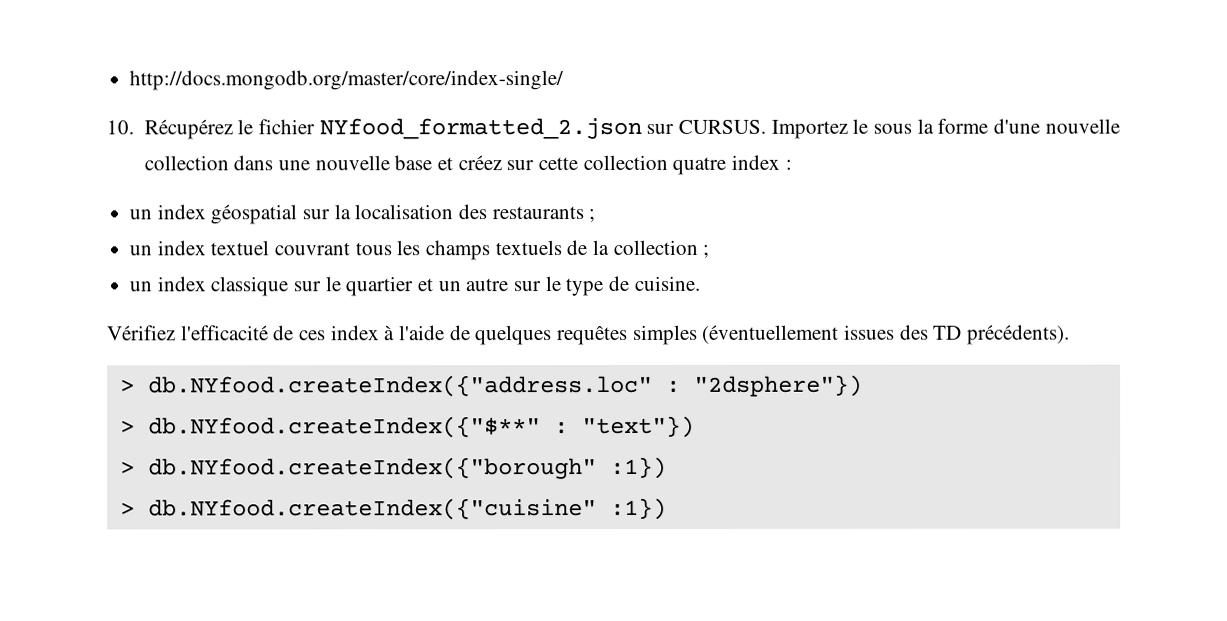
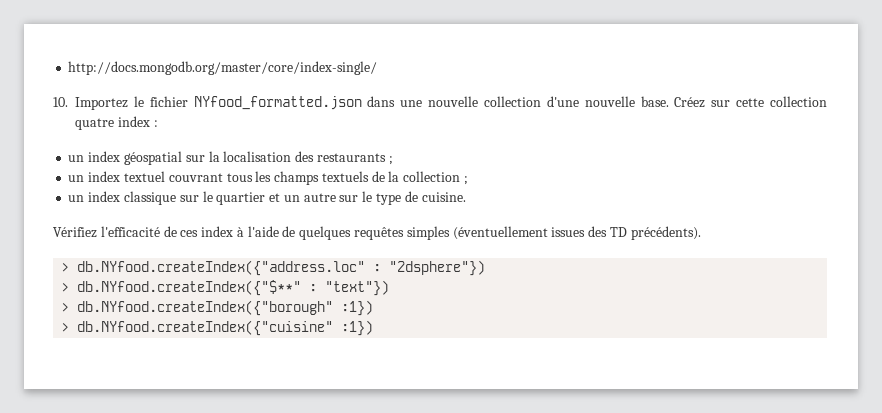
[143,119,233,140] Récupérez -> [75,97,128,110] Importez
[318,117,1120,140] [143,155,502,171] NYfood_formatted_2.json sur CURSUS. Importez le sous la forme d'une nouvelle collection dans une nouvelle base et créez -> [193,96,706,110] NYfood_formatted.json dans une nouvelle collection d'une nouvelle base. Créez

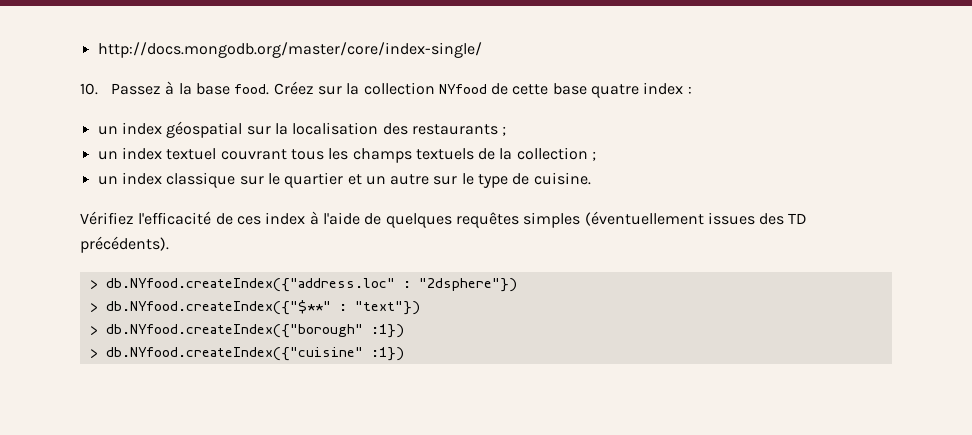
[75,96,827,110] Importez le fichier NYfood_formatted.json dans une nouvelle collection d'une nouvelle base. Créez sur cette collection -> [110,81,587,95] Passez à la base food. Créez sur la collection NYfood de cette base

